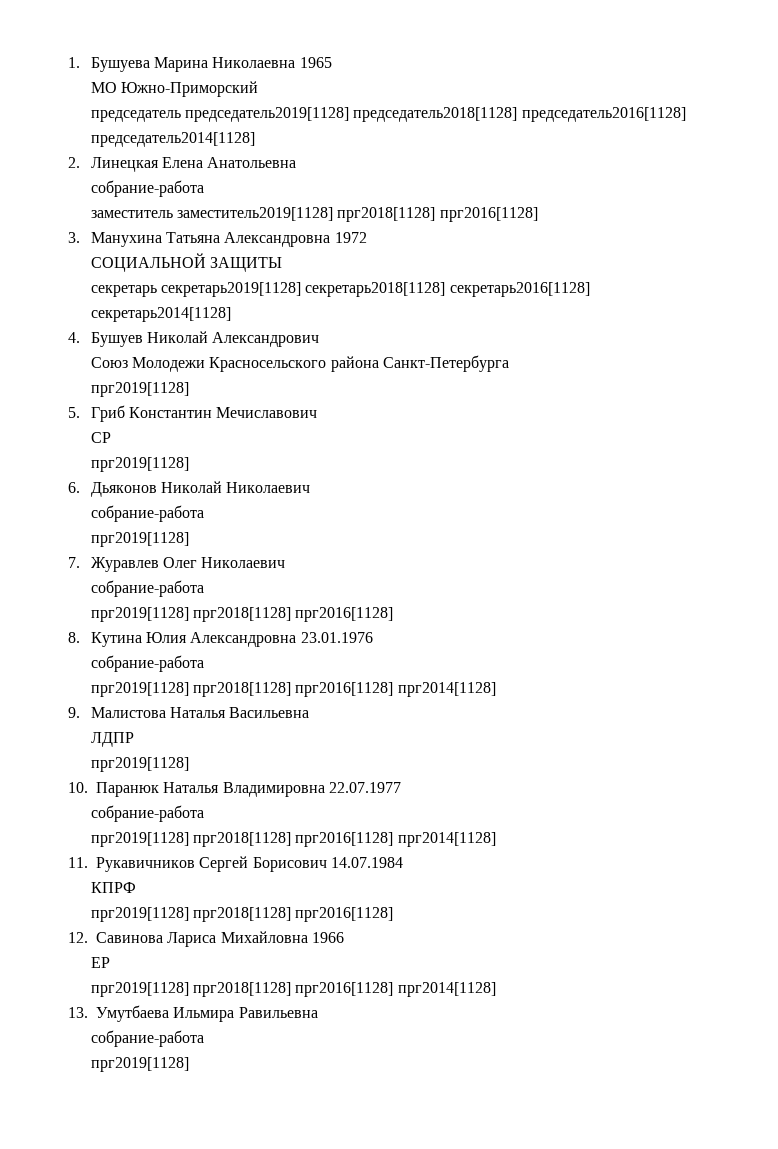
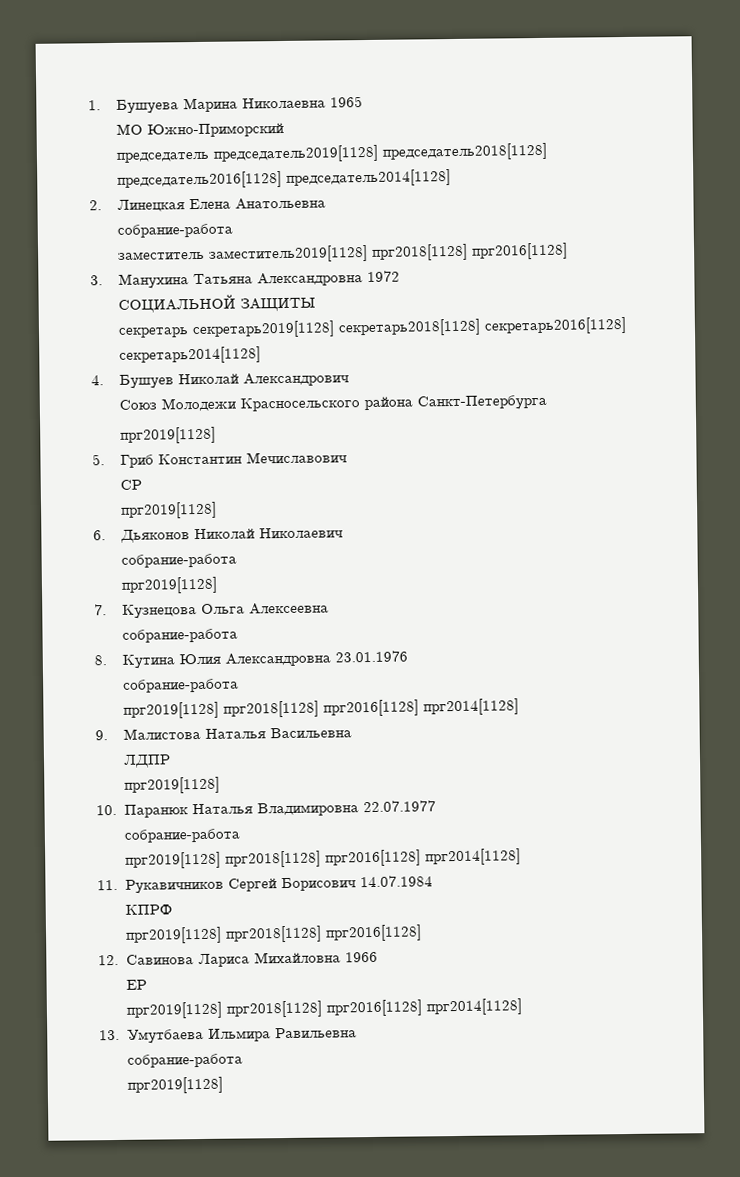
[90,557,286,572] [90,580,204,597] [90,607,394,622] Журавлев Олег Николаевич // собрание-работа // прг2019[1128] прг2018[1128] прг2016[1128] -> [121,602,329,619] [121,628,238,643] Кузнецова Ольга Алексеевна // собрание-работа

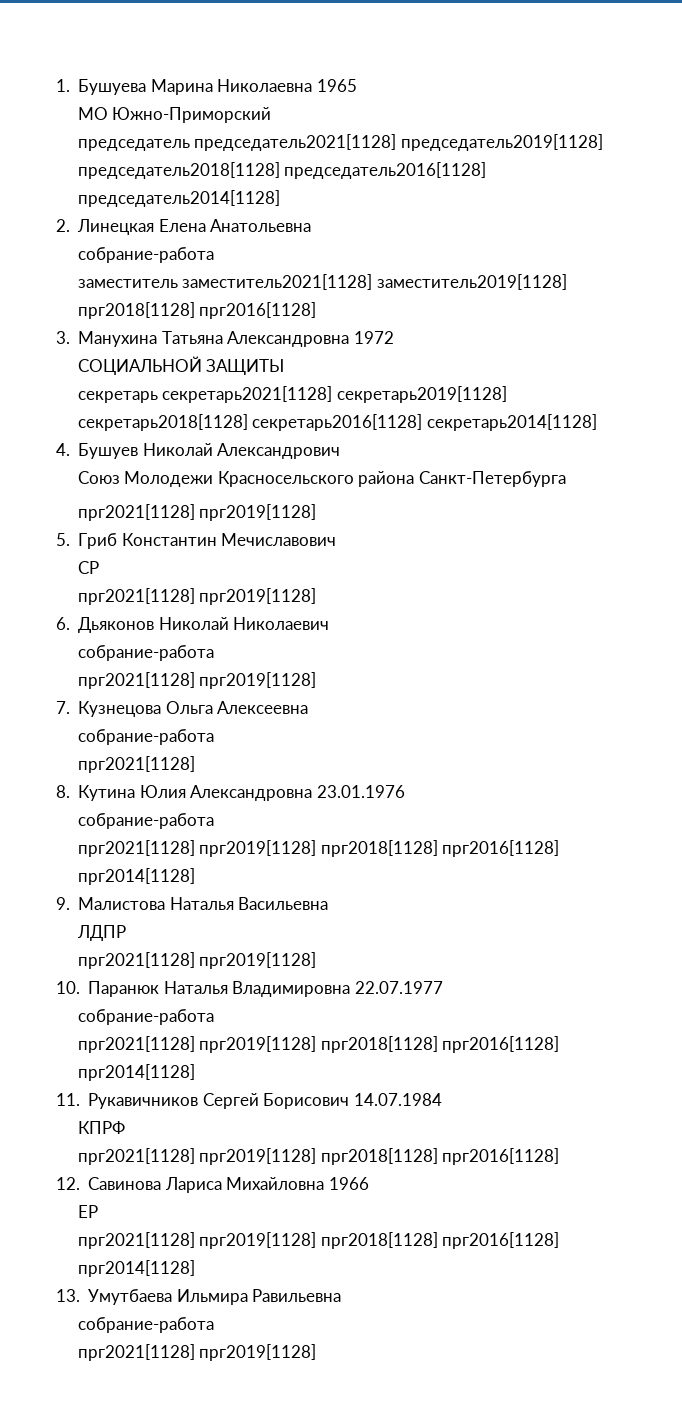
(210, 157) none -> [194,134,397,151] председатель2021[1128]
(205, 255) none -> [182,274,373,290] заместитель2021[1128]
(189, 332) none -> [162,386,333,403] секретарь2021[1128]
(547, 402) none -> [77,504,195,521] прг2021[1128]
(142, 484) none -> [77,588,195,605] прг2021[1128]
(237, 560) none -> [77,672,195,689] прг2021[1128]
(238, 635) none -> [77,756,195,773] // прг2021[1128]
(239, 685) none -> [77,840,195,857] прг2021[1128]
(171, 761) none -> [77,952,195,969] прг2021[1128]
(240, 835) none -> [77,1036,195,1053] прг2021[1128]
(173, 909) none -> [77,1148,195,1165] прг2021[1128]
(147, 984) none -> [77,1232,195,1249] прг2021[1128]
(243, 1060) none -> [77,1344,195,1361] прг2021[1128]

